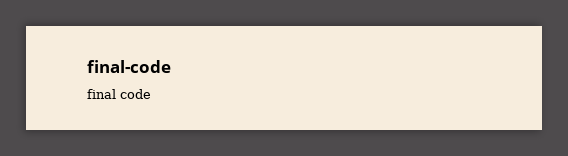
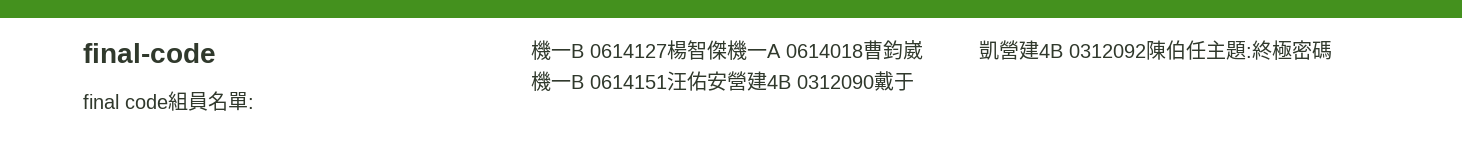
(151, 94) none -> [168,91,254,111] [531,40,923,60] [531,71,914,91] [979,40,1332,60] 組員名單: // 機一B 0614127楊智傑機一A 0614018曹鈞崴機一B 0614151汪佑安營建4B 0312090戴于凱營建4B 0312092陳伯任主題:終極密碼

